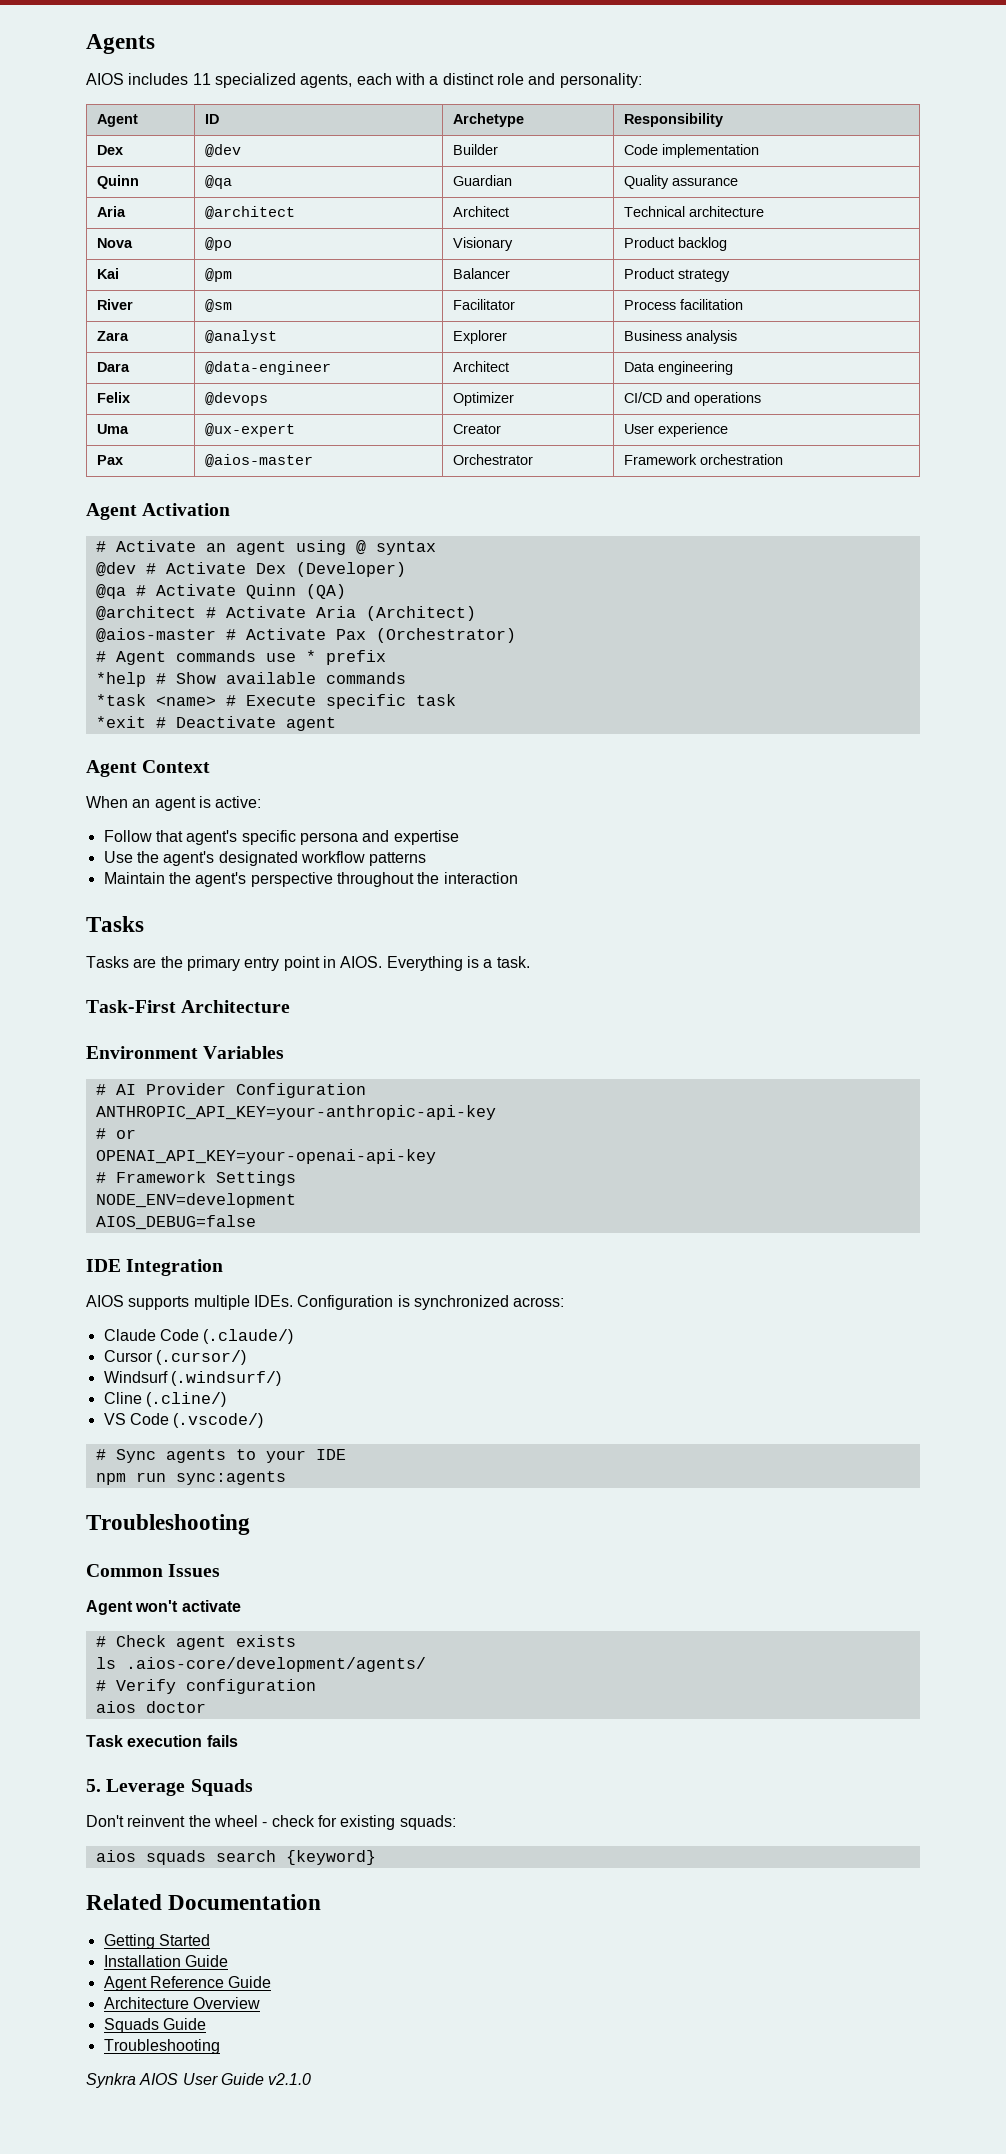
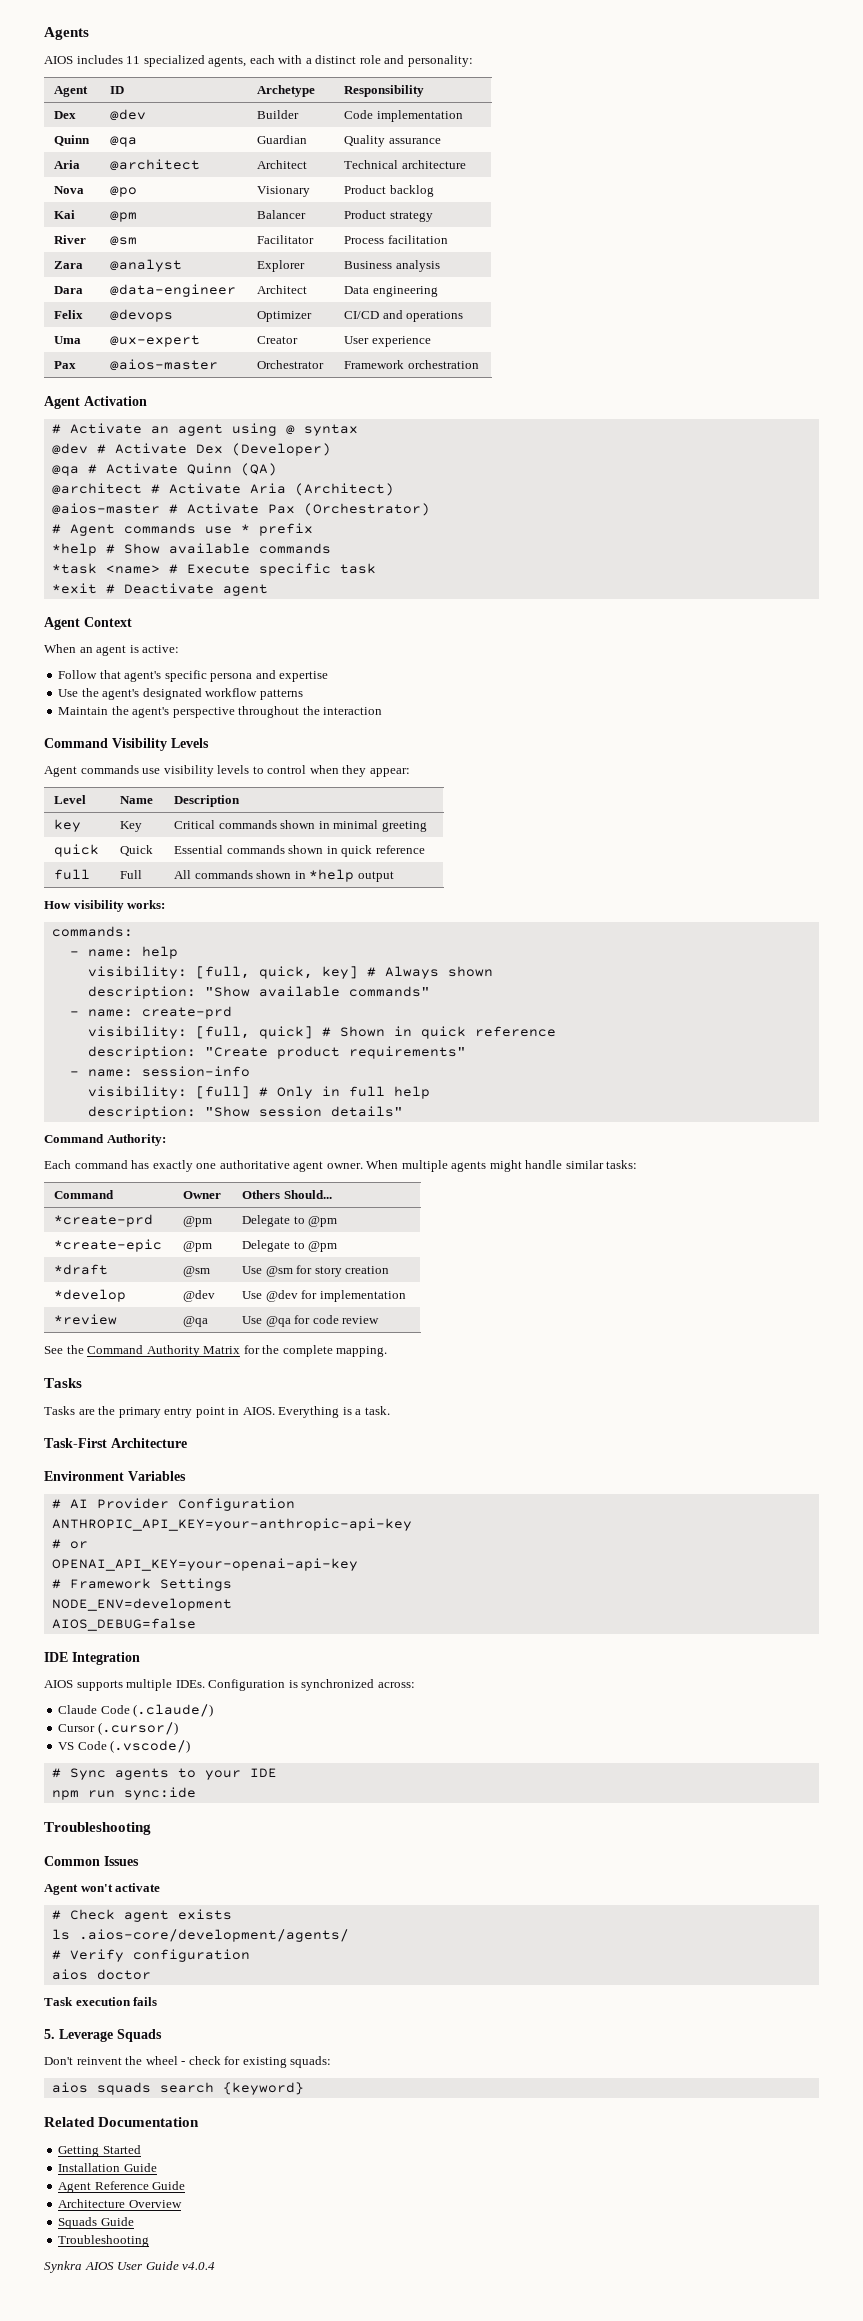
(518, 878) none -> [44,738,209,751] [44,765,410,777] [54,795,87,804] [120,796,154,804] [174,795,241,807] [54,819,82,832] [120,821,143,832] [174,820,427,832] [54,844,100,857] [120,845,154,856] [174,845,425,857] [54,869,91,880] [120,870,143,879] [174,869,394,882] [44,900,166,912] [51,926,133,937] [69,946,178,959] [87,966,493,979] [87,986,430,999] [69,1006,232,1019] [87,1026,556,1039] [87,1046,466,1059] [69,1066,250,1077] [87,1086,430,1099] [87,1106,403,1119] [44,1134,166,1146] [44,1160,638,1172] [54,1190,115,1199] [183,1191,222,1199] [242,1190,332,1199] [54,1214,154,1227] [183,1216,213,1227] [242,1215,338,1227] [54,1239,163,1252] [183,1241,213,1252] [242,1240,338,1252] [54,1264,109,1275] [183,1266,211,1277] [242,1265,390,1277] [54,1289,127,1302] [183,1290,216,1302] [242,1290,406,1302] [54,1314,118,1325] [183,1316,209,1327] [242,1315,380,1327] [44,1345,388,1357] // Command Visibility Levels // Agent commands use visibility levels to control when they appear: // Level | Name | Description // key | Key | Critical commands shown in minimal greeting // quick | Quick | Essential commands shown in quick reference // full | Full | All commands shown in *help output // How visibility works: // commands: // - name: help // visibility: [full, quick, key] # Always shown // description: "Show available commands" // - name: create-prd // visibility: [full, quick] # Shown in quick reference // description: "Create product requirements" // - name: session-info // visibility: [full] # Only in full help // description: "Show session details" // Command Authority: // Each command has exactly one authoritative agent owner. When multiple agents might handle similar tasks: // Command | Owner | Others Should... // *create-prd | @pm | Delegate to @pm // *create-epic | @pm | Delegate to @pm // *draft | @sm | Use @sm for story creation // *develop | @dev | Use @dev for implementation // *review | @qa | Use @qa for code review // See the Command Authority Matrix for the complete mapping.
[103,1371,281,1386] [103,1392,226,1407] // Windsurf (.windsurf/) // Cline (.cline/) -> (178, 1728) none
[175,1471,286,1485] sync:agents -> [123,1787,196,1800] sync:ide
[268,2073,312,2085] v2.1.0 -> [182,2262,216,2270] v4.0.4

